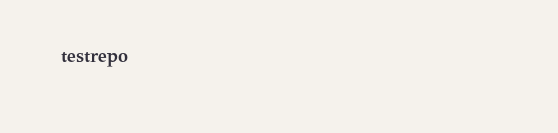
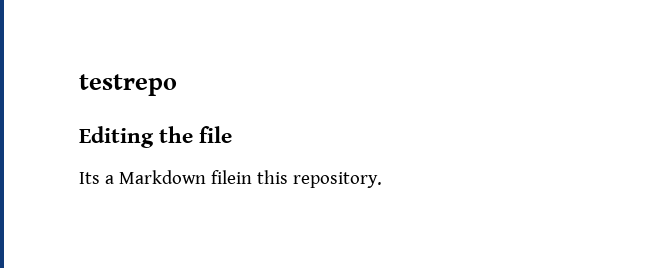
(128, 59) none -> [79,126,233,148] [79,170,382,188] // Editing the file // Its a Markdown filein this repository.

